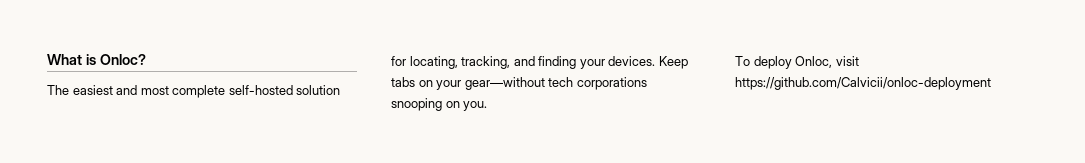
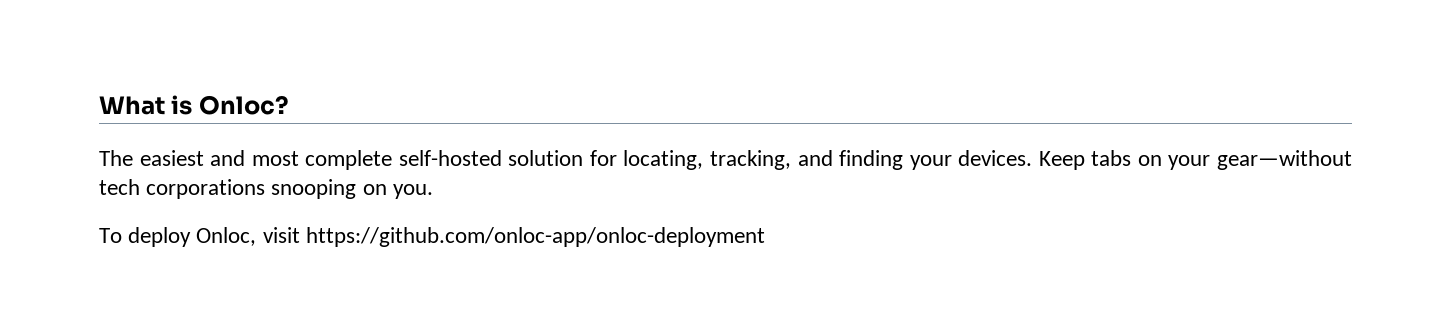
[735,77,991,90] https://github.com/Calvicii/onloc-deployment -> [305,227,765,247] https://github.com/onloc-app/onloc-deployment

